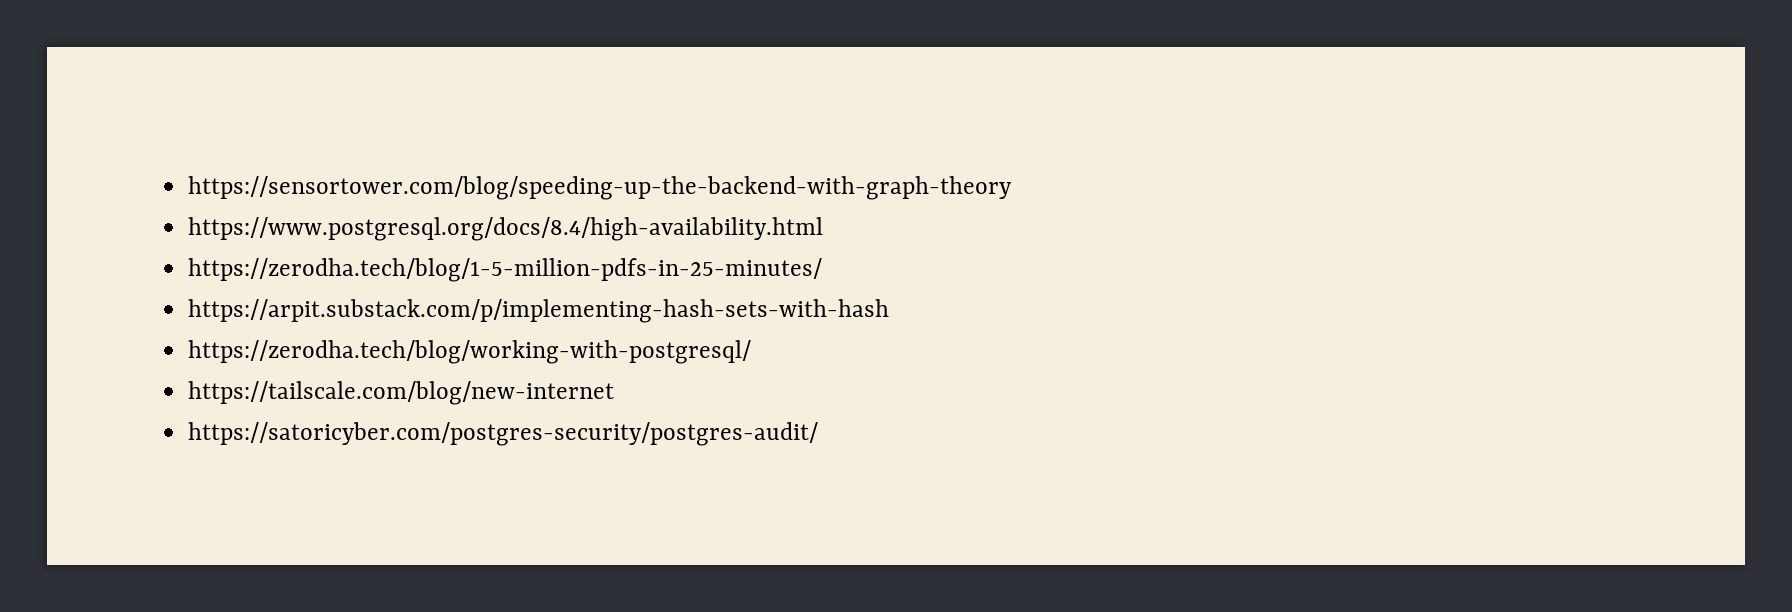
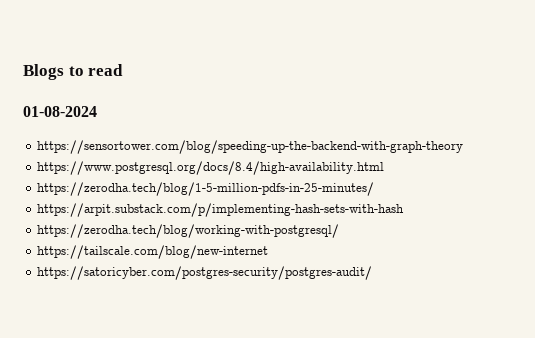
(188, 188) none -> [23,64,124,80] [23,106,97,117] Blogs to read // 01-08-2024 //

